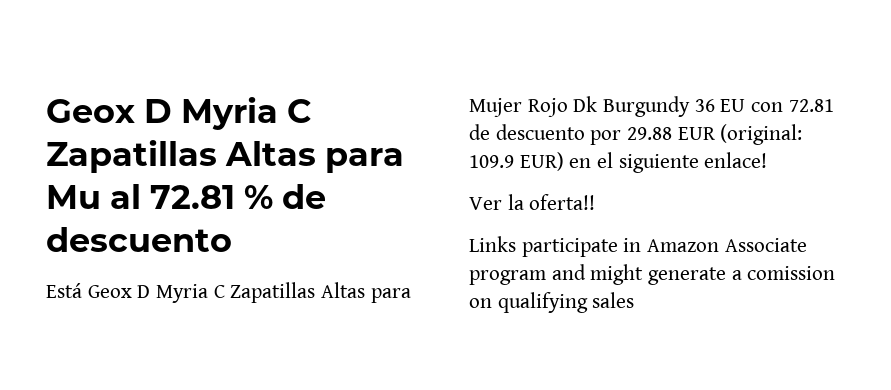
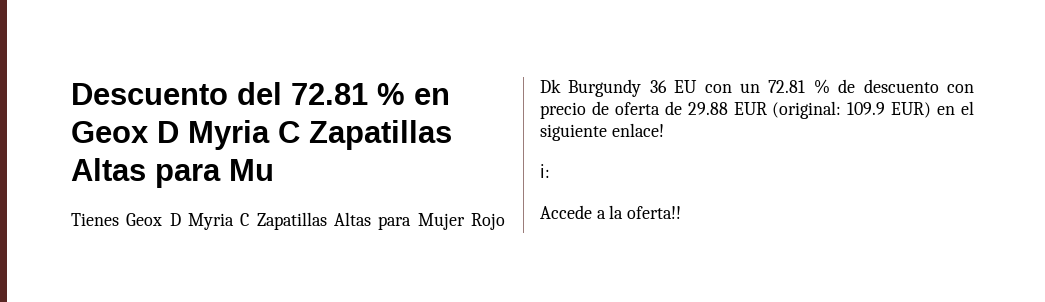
(46, 111) none -> [71,82,450,105] Descuento del 72.81 % en
[110,184,327,209] [46,227,232,252] [46,283,82,298] al 72.81 % de descuento // Está -> [71,213,119,226] // Tienes
[788,99,834,112] [469,124,622,145] 72.81 de descuento por -> [740,79,974,94] [540,101,682,119] un 72.81 % de descuento con precio de oferta de
[469,197,502,210] Ver -> [540,164,550,178] [540,205,606,219] ℹ: // Accede a
[469,236,807,257] [469,264,836,285] [469,292,635,313] // Links participate in Amazon Associate program and might generate a comission on qualifying sales -> (682, 212) none

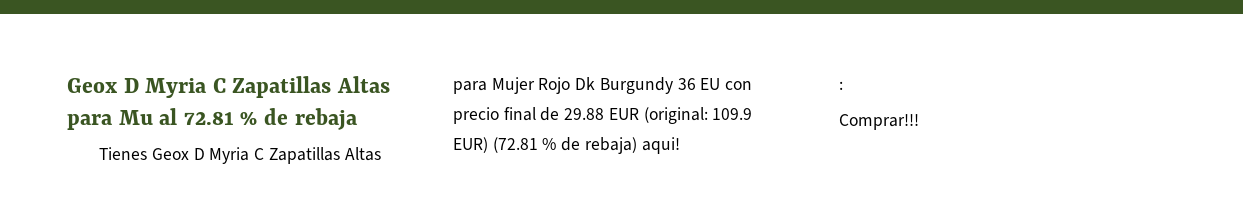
[71,82,450,105] Descuento del 72.81 % en -> (67, 85) none
(274, 170) none -> [159,108,358,130] al 72.81 % de rebaja
[740,79,974,94] [540,101,660,119] un 72.81 % de descuento con precio de oferta -> [453,107,536,124] precio final
[937,101,974,115] [540,123,664,141] [540,164,550,178] [540,205,682,219] en el siguiente enlace! // ℹ: // Accede a la oferta!! -> [492,137,680,154] [839,81,843,90] [839,114,919,130] (72.81 % de rebaja) aqui! // : // Comprar!!!

